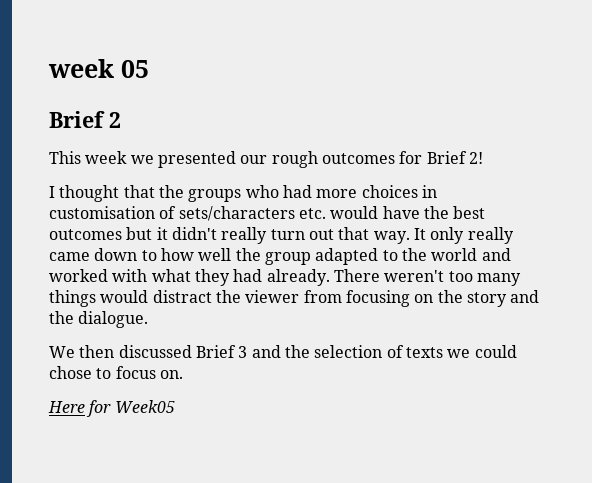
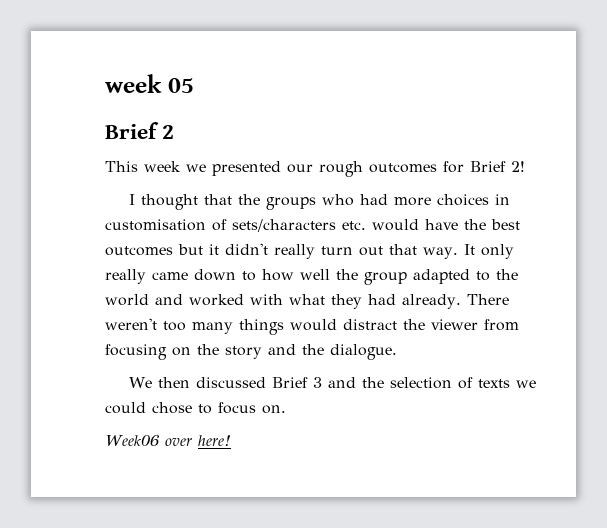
[48,400,175,417] Here for Week05 -> [105,435,231,446] Week06 over here!

